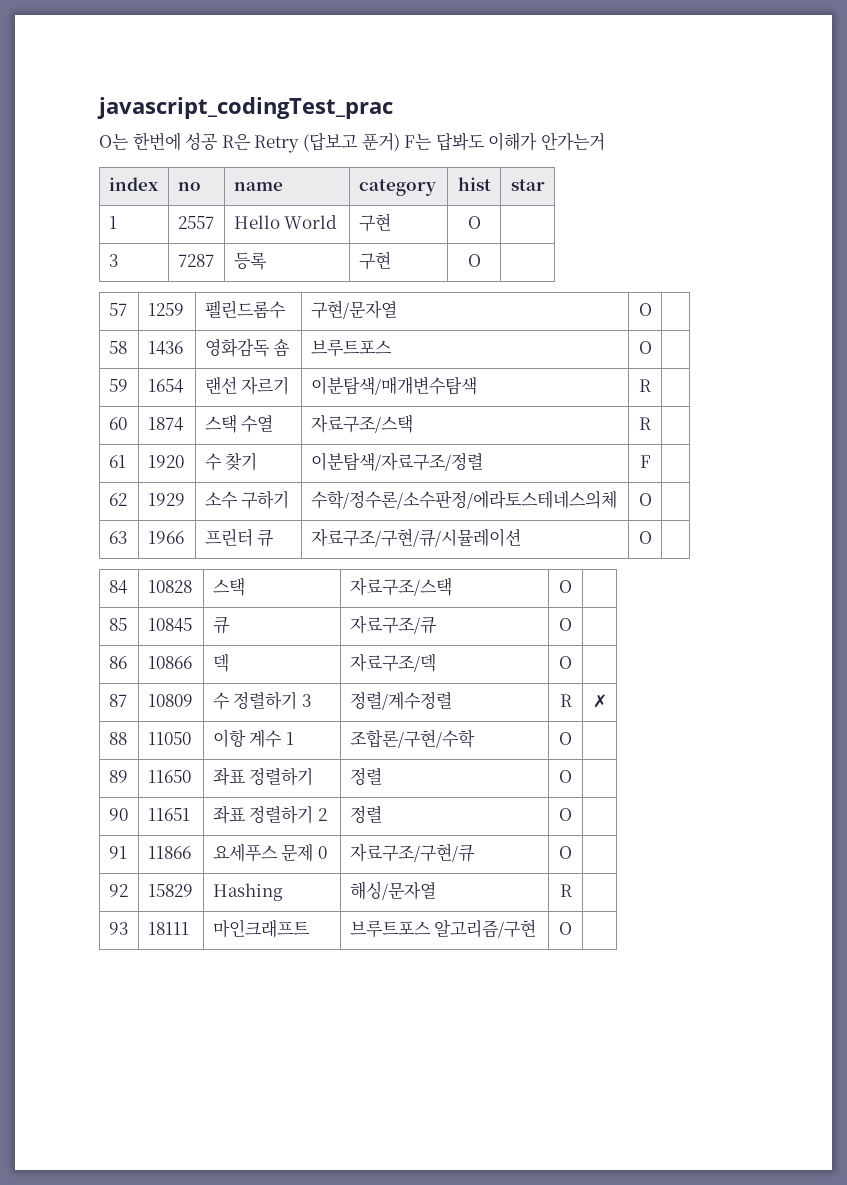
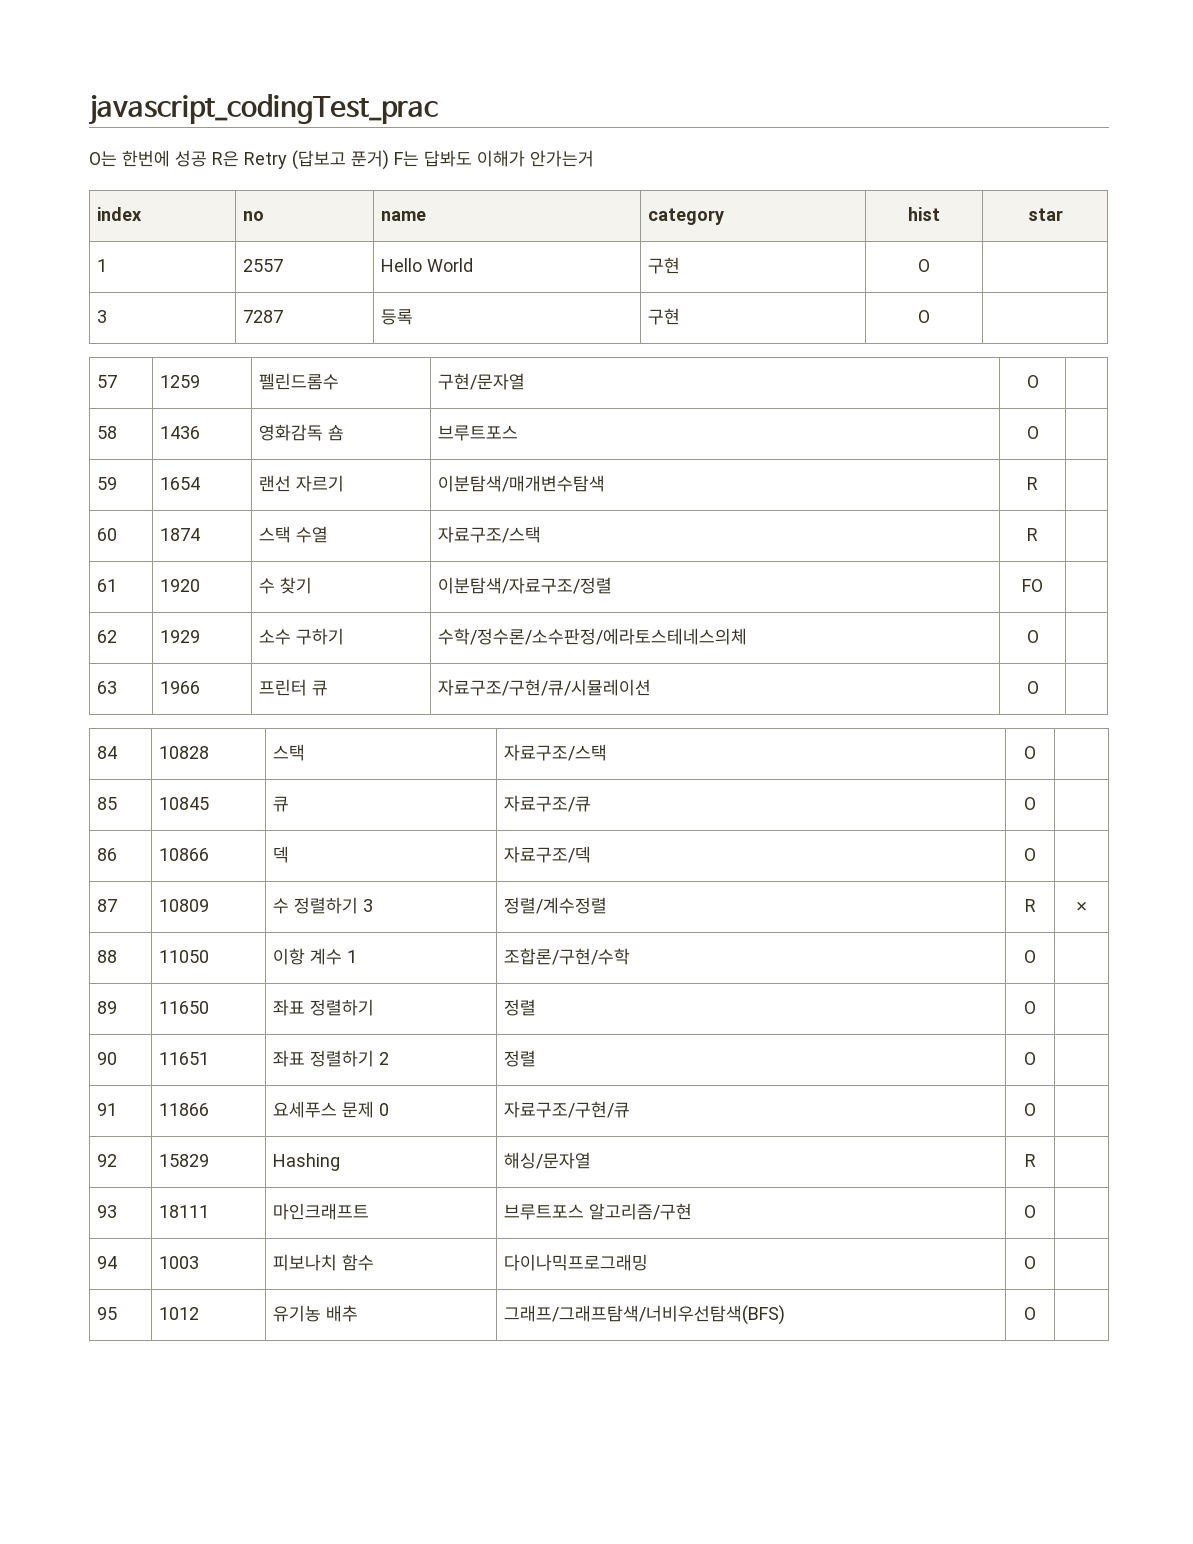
[639,455,651,468] F -> [1022,579,1043,592] FO
(572, 928) none -> [96,1256,117,1269] [158,1256,199,1269] [272,1254,374,1271] [503,1254,648,1271] [1024,1256,1036,1269] [96,1307,117,1320] [158,1307,199,1320] [272,1305,358,1322] [503,1305,785,1325] [1024,1307,1036,1320] // 94 | 1003 | 피보나치 함수 | 다이나믹프로그래밍 | O | // 95 | 1012 | 유기농 배추 | 그래프/그래프탐색/너비우선탐색(BFS) | O |

